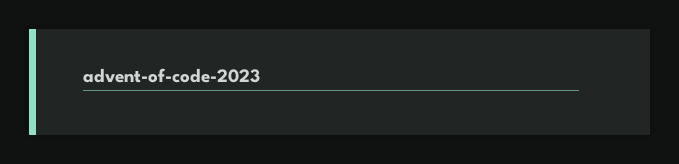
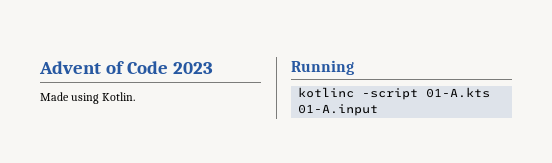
[83,68,260,83] advent-of-code-2023 -> [39,61,213,74] [40,92,136,104] [291,60,354,75] [298,87,491,100] [298,104,379,116] Advent of Code 2023 // Made using Kotlin. // Running // kotlinc -script 01-A.kts 01-A.input

